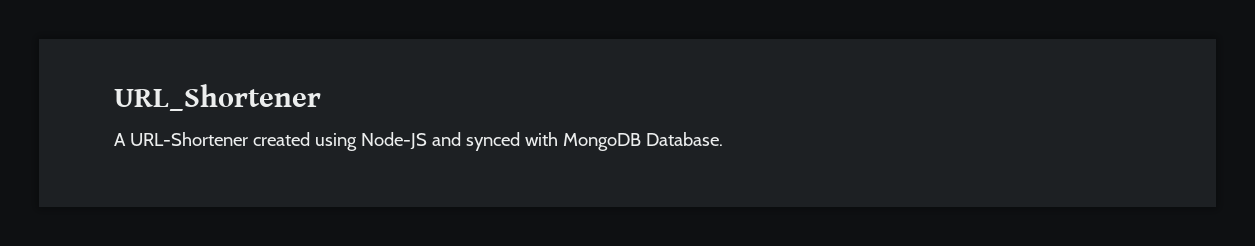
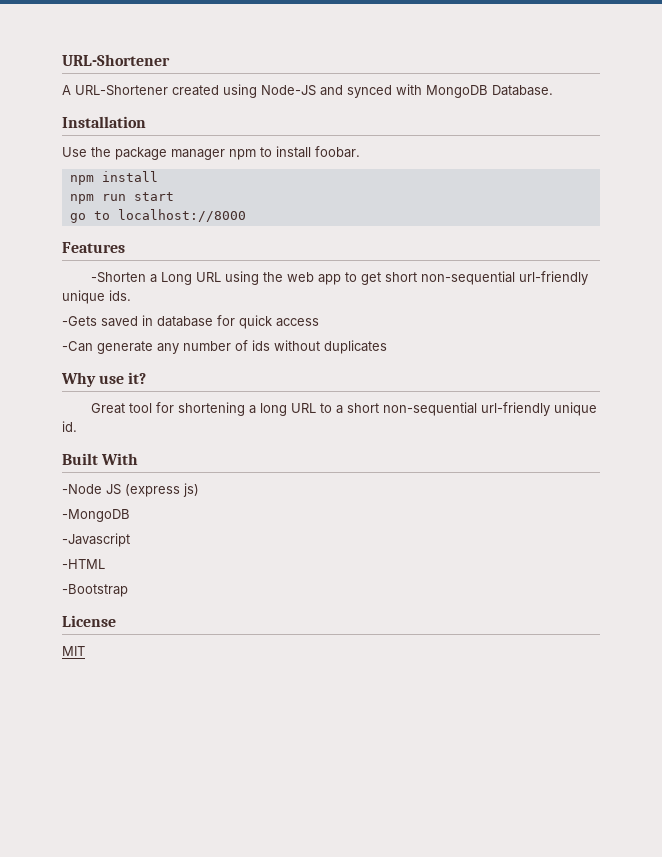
[114,84,321,111] URL_Shortener -> [62,54,170,66] URL-Shortener
(723, 139) none -> [62,116,146,128] [62,146,360,160] [69,171,158,185] [69,192,174,204] [69,209,246,223] [62,242,125,253] [90,271,588,285] [62,290,131,304] [62,315,319,329] [62,340,387,354] [61,372,147,387] [90,402,597,416] [62,421,77,432] [62,453,139,465] [62,483,199,497] [62,509,130,522] [62,533,130,547] [62,559,105,569] [62,584,128,597] [62,615,116,627] [62,646,85,656] // Installation // Use the package manager npm to install foobar. // npm install // npm run start // go to localhost://8000 // Features // -Shorten a Long URL using the web app to get short non-sequential url-friendly unique ids. // -Gets saved in database for quick access // -Can generate any number of ids without duplicates // Why use it? // Great tool for shortening a long URL to a short non-sequential url-friendly unique id. // Built With // -Node JS (express js) // -MongoDB // -Javascript // -HTML // -Bootstrap // License // MIT

